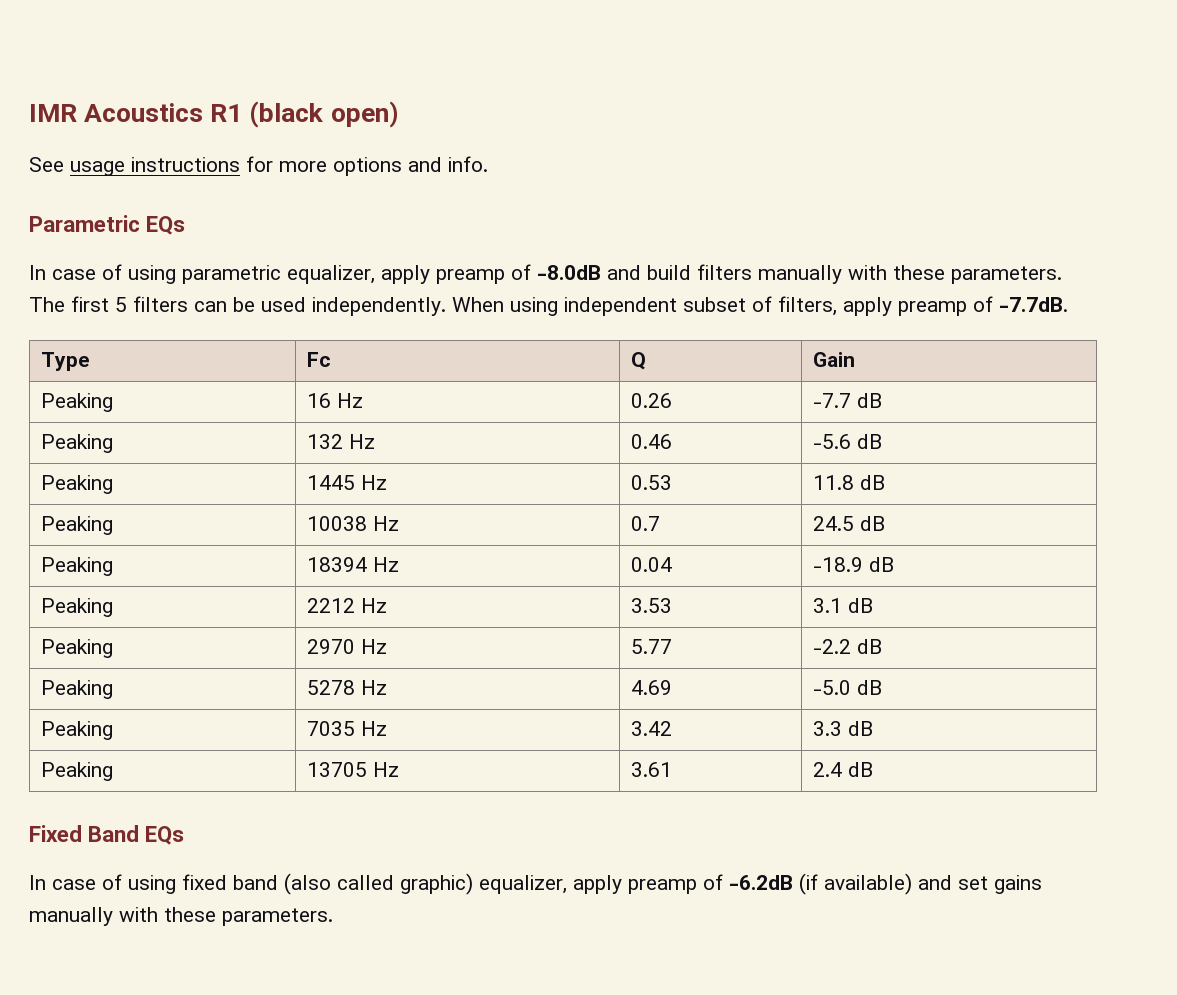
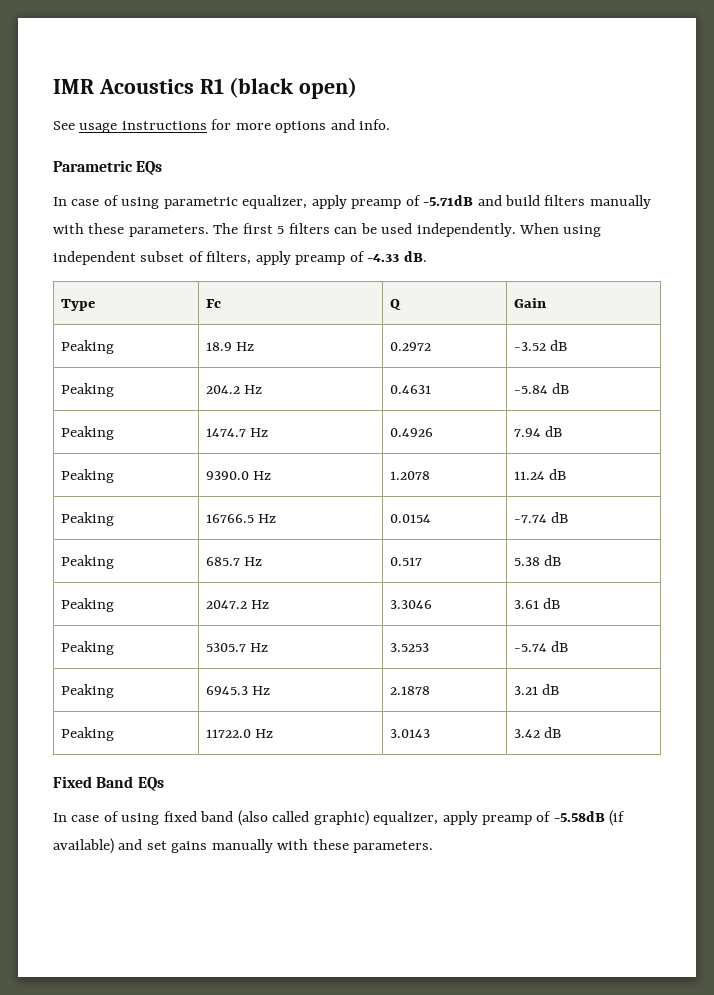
[537,265,601,280] -8.0dB -> [423,195,474,206] -5.71dB
[999,297,1068,312] -7.7dB. -> [367,251,427,262] -4.33 dB.
[307,393,364,408] [631,393,673,408] [813,393,883,408] [41,434,114,453] [307,434,376,449] [631,434,673,449] [813,434,883,449] [41,475,114,494] [307,475,388,490] [631,475,673,490] [813,475,886,490] [41,516,114,535] [307,516,400,531] [631,516,661,531] [813,516,886,531] [41,557,114,576] [307,557,400,572] [631,557,673,572] [813,557,895,572] [41,598,114,617] [307,598,388,613] [631,598,673,613] [813,598,874,613] [41,639,114,658] [307,639,388,654] [631,639,673,654] [813,639,883,654] [41,680,114,699] [307,680,388,695] [631,680,673,695] [813,680,883,695] [41,721,114,740] [307,721,388,736] [631,721,673,736] [813,721,874,736] [41,762,114,781] [307,762,400,777] [631,762,673,777] [813,762,843,777] 16 Hz | 0.26 | -7.7 dB // Peaking | 132 Hz | 0.46 | -5.6 dB // Peaking | 1445 Hz | 0.53 | 11.8 dB // Peaking | 10038 Hz | 0.7 | 24.5 dB // Peaking | 18394 Hz | 0.04 | -18.9 dB // Peaking | 2212 Hz | 3.53 | 3.1 dB // Peaking | 2970 Hz | 5.77 | -2.2 dB // Peaking | 5278 Hz | 4.69 | -5.0 dB // Peaking | 7035 Hz | 3.42 | 3.3 dB // Peaking | 13705 Hz | 3.61 | 2.4 -> [205,342,255,351] [389,342,431,351] [513,340,568,351] [60,383,114,397] [205,385,263,394] [389,385,431,394] [513,383,570,394] [60,426,114,440] [205,428,269,437] [389,428,433,437] [513,426,563,437] [60,469,114,483] [205,471,272,480] [389,471,430,480] [513,469,567,480] [60,512,114,526] [205,514,277,523] [389,514,431,523] [513,512,569,523] [60,555,114,569] [205,557,263,566] [389,557,422,566] [513,555,562,566] [60,598,114,612] [205,600,270,609] [389,600,432,609] [513,598,561,609] [60,641,114,655] [205,643,269,652] [389,643,429,652] [513,641,569,652] [60,684,114,698] [205,686,271,695] [389,686,430,695] [513,684,560,695] [60,727,114,741] [205,729,274,738] [389,729,430,738] [513,729,540,738] 18.9 Hz | 0.2972 | -3.52 dB // Peaking | 204.2 Hz | 0.4631 | -5.84 dB // Peaking | 1474.7 Hz | 0.4926 | 7.94 dB // Peaking | 9390.0 Hz | 1.2078 | 11.24 dB // Peaking | 16766.5 Hz | 0.0154 | -7.74 dB // Peaking | 685.7 Hz | 0.517 | 5.38 dB // Peaking | 2047.2 Hz | 3.3046 | 3.61 dB // Peaking | 5305.7 Hz | 3.5253 | -5.74 dB // Peaking | 6945.3 Hz | 2.1878 | 3.21 dB // Peaking | 11722.0 Hz | 3.0143 | 3.42
[729,875,793,890] -6.2dB -> [553,811,605,822] -5.58dB

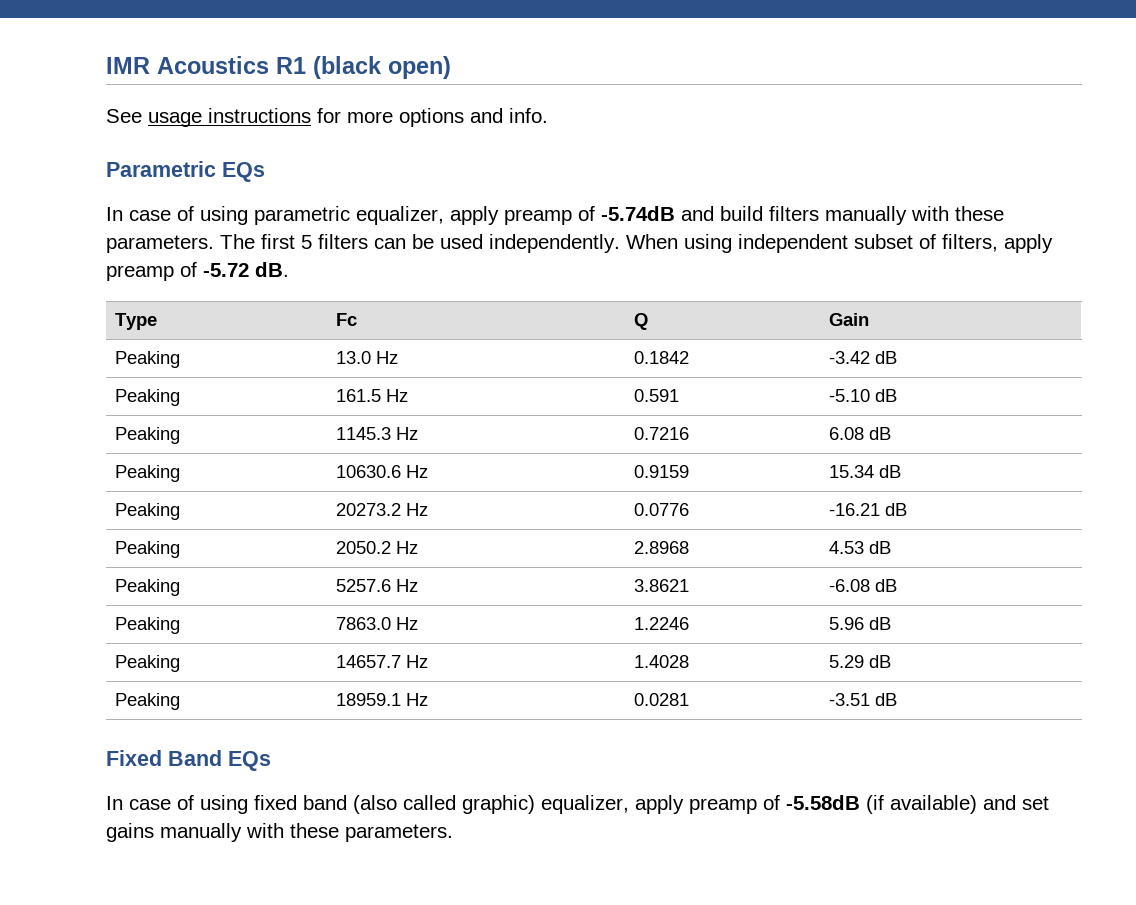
[423,195,474,206] -5.71dB -> [601,206,675,221] -5.74dB
[367,254,400,262] -4.33 -> [203,263,249,277] -5.72
[205,342,255,351] [389,342,431,351] [513,340,568,351] [60,383,114,397] [205,385,263,394] [389,385,431,394] [513,383,570,394] [60,426,114,440] [205,428,269,437] [389,428,433,437] [513,426,563,437] [60,469,114,483] [205,471,272,480] [389,471,430,480] [513,469,567,480] [60,512,114,526] [205,514,277,523] [389,514,431,523] [513,512,569,523] [60,555,114,569] [205,557,263,566] [389,557,422,566] [513,555,562,566] [60,598,114,612] [205,600,270,609] [389,600,432,609] [513,598,561,609] [60,641,114,655] [205,643,269,652] [389,643,429,652] [513,641,569,652] [60,684,114,698] [205,686,271,695] [389,686,430,695] [513,684,560,695] [60,727,114,741] [205,729,274,738] [389,729,430,738] [513,729,540,738] 18.9 Hz | 0.2972 | -3.52 dB // Peaking | 204.2 Hz | 0.4631 | -5.84 dB // Peaking | 1474.7 Hz | 0.4926 | 7.94 dB // Peaking | 9390.0 Hz | 1.2078 | 11.24 dB // Peaking | 16766.5 Hz | 0.0154 | -7.74 dB // Peaking | 685.7 Hz | 0.517 | 5.38 dB // Peaking | 2047.2 Hz | 3.3046 | 3.61 dB // Peaking | 5305.7 Hz | 3.5253 | -5.74 dB // Peaking | 6945.3 Hz | 2.1878 | 3.21 dB // Peaking | 11722.0 Hz | 3.0143 | 3.42 -> [335,351,398,364] [633,351,689,364] [828,351,897,364] [114,389,180,406] [335,389,408,402] [633,389,679,402] [828,389,897,402] [114,427,180,444] [335,427,418,440] [633,427,689,440] [828,427,891,440] [114,465,180,482] [335,465,428,478] [633,465,689,478] [828,465,901,478] [114,503,180,520] [335,503,428,516] [633,503,689,516] [828,503,907,516] [114,541,180,558] [335,541,418,554] [633,541,689,554] [828,541,891,554] [114,579,180,596] [335,579,418,592] [633,579,689,592] [828,579,897,592] [114,617,180,634] [335,617,418,630] [633,617,689,630] [828,617,891,630] [114,655,180,672] [335,655,428,668] [633,655,689,668] [828,655,891,668] [114,693,180,710] [335,693,428,706] [633,693,689,706] [828,693,870,706] 13.0 Hz | 0.1842 | -3.42 dB // Peaking | 161.5 Hz | 0.591 | -5.10 dB // Peaking | 1145.3 Hz | 0.7216 | 6.08 dB // Peaking | 10630.6 Hz | 0.9159 | 15.34 dB // Peaking | 20273.2 Hz | 0.0776 | -16.21 dB // Peaking | 2050.2 Hz | 2.8968 | 4.53 dB // Peaking | 5257.6 Hz | 3.8621 | -6.08 dB // Peaking | 7863.0 Hz | 1.2246 | 5.96 dB // Peaking | 14657.7 Hz | 1.4028 | 5.29 dB // Peaking | 18959.1 Hz | 0.0281 | -3.51

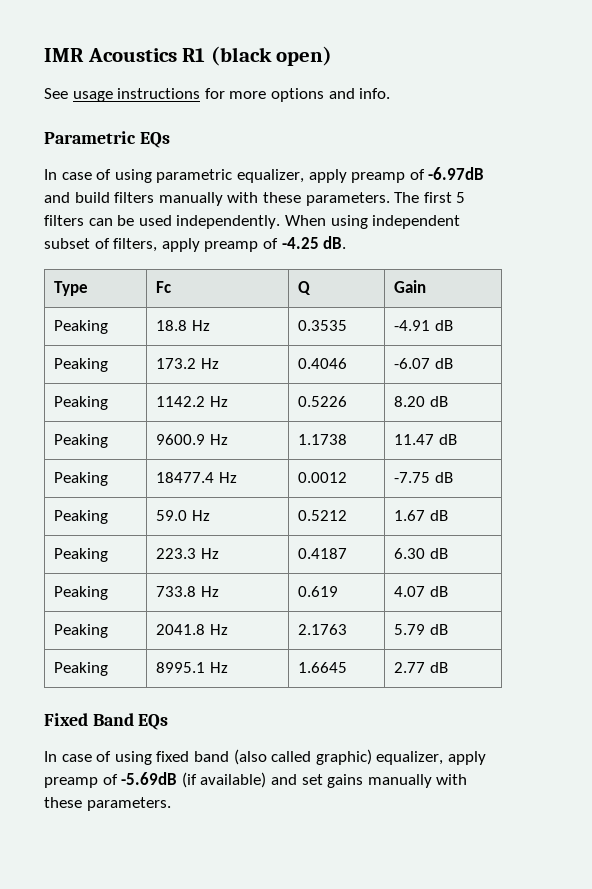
[601,206,675,221] -5.74dB -> [428,167,485,180] -6.97dB
[203,263,249,277] -5.72 -> [281,237,319,249] -4.25
[335,351,398,364] [633,351,689,364] [828,351,897,364] [114,389,180,406] [335,389,408,402] [633,389,679,402] [828,389,897,402] [114,427,180,444] [335,427,418,440] [633,427,689,440] [828,427,891,440] [114,465,180,482] [335,465,428,478] [633,465,689,478] [828,465,901,478] [114,503,180,520] [335,503,428,516] [633,503,689,516] [828,503,907,516] [114,541,180,558] [335,541,418,554] [633,541,689,554] [828,541,891,554] [114,579,180,596] [335,579,418,592] [633,579,689,592] [828,579,897,592] [114,617,180,634] [335,617,418,630] [633,617,689,630] [828,617,891,630] [114,655,180,672] [335,655,428,668] [633,655,689,668] [828,655,891,668] [114,693,180,710] [335,693,428,706] [633,693,689,706] [828,693,870,706] 13.0 Hz | 0.1842 | -3.42 dB // Peaking | 161.5 Hz | 0.591 | -5.10 dB // Peaking | 1145.3 Hz | 0.7216 | 6.08 dB // Peaking | 10630.6 Hz | 0.9159 | 15.34 dB // Peaking | 20273.2 Hz | 0.0776 | -16.21 dB // Peaking | 2050.2 Hz | 2.8968 | 4.53 dB // Peaking | 5257.6 Hz | 3.8621 | -6.08 dB // Peaking | 7863.0 Hz | 1.2246 | 5.96 dB // Peaking | 14657.7 Hz | 1.4028 | 5.29 dB // Peaking | 18959.1 Hz | 0.0281 | -3.51 -> [156,320,210,331] [298,320,348,331] [394,320,453,331] [54,358,109,372] [156,358,219,369] [298,358,348,369] [394,358,453,369] [54,396,109,410] [156,396,228,407] [298,396,348,407] [394,396,448,407] [54,434,109,448] [156,434,228,445] [298,434,348,445] [394,434,457,445] [54,472,109,486] [156,472,237,483] [298,472,348,483] [394,472,453,483] [54,510,109,524] [156,510,210,521] [298,510,348,521] [394,510,448,521] [54,548,109,562] [156,548,219,559] [298,548,348,559] [394,548,448,559] [54,586,109,600] [156,586,219,597] [298,586,339,597] [394,586,448,597] [54,624,109,638] [156,624,228,635] [298,624,348,635] [394,624,448,635] [54,662,109,676] [156,662,228,673] [298,662,348,673] [394,662,426,673] 18.8 Hz | 0.3535 | -4.91 dB // Peaking | 173.2 Hz | 0.4046 | -6.07 dB // Peaking | 1142.2 Hz | 0.5226 | 8.20 dB // Peaking | 9600.9 Hz | 1.1738 | 11.47 dB // Peaking | 18477.4 Hz | 0.0012 | -7.75 dB // Peaking | 59.0 Hz | 0.5212 | 1.67 dB // Peaking | 223.3 Hz | 0.4187 | 6.30 dB // Peaking | 733.8 Hz | 0.619 | 4.07 dB // Peaking | 2041.8 Hz | 2.1763 | 5.79 dB // Peaking | 8995.1 Hz | 1.6645 | 2.77
[786,795,860,810] -5.58dB -> [121,772,178,785] -5.69dB

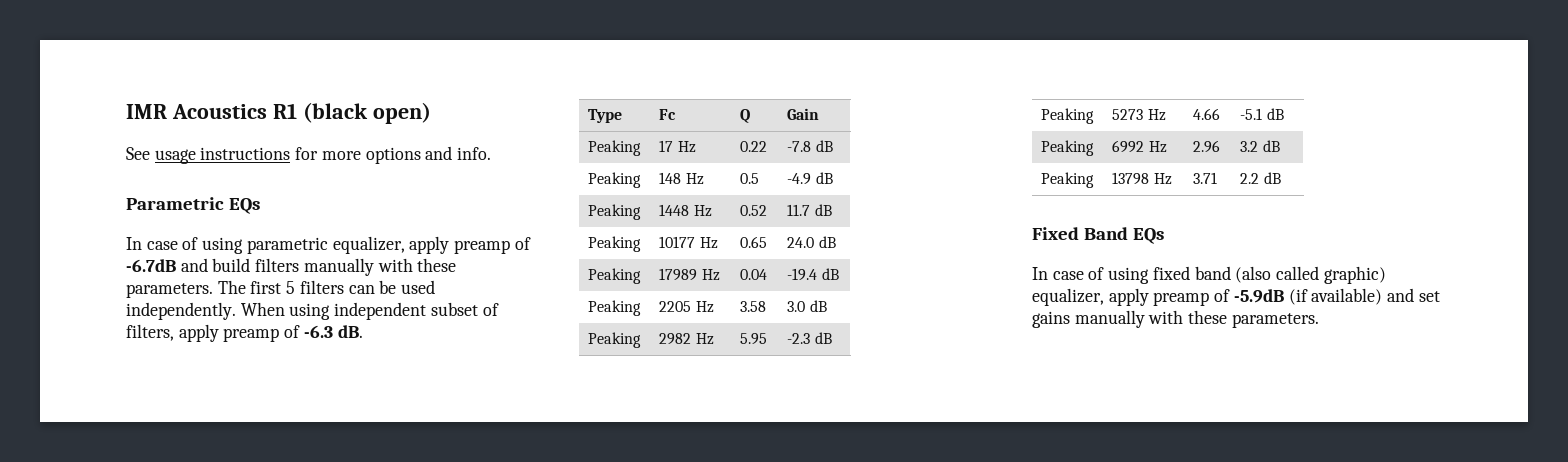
[428,167,485,180] -6.97dB -> [126,259,176,272] -6.7dB
[281,237,319,249] -4.25 -> [303,325,333,338] -6.3
[156,320,210,331] [298,320,348,331] [394,320,453,331] [54,358,109,372] [156,358,219,369] [298,358,348,369] [394,358,453,369] [54,396,109,410] [156,396,228,407] [298,396,348,407] [394,396,448,407] [54,434,109,448] [156,434,228,445] [298,434,348,445] [394,434,457,445] [54,472,109,486] [156,472,237,483] [298,472,348,483] [394,472,453,483] [54,510,109,524] [156,510,210,521] [298,510,348,521] [394,510,448,521] [54,548,109,562] [156,548,219,559] [298,548,348,559] [394,548,448,559] [54,586,109,600] [156,586,219,597] [298,586,339,597] [394,586,448,597] [54,624,109,638] [156,624,228,635] [298,624,348,635] [394,624,448,635] [54,662,109,676] [156,662,228,673] [298,662,348,673] [394,662,426,673] 18.8 Hz | 0.3535 | -4.91 dB // Peaking | 173.2 Hz | 0.4046 | -6.07 dB // Peaking | 1142.2 Hz | 0.5226 | 8.20 dB // Peaking | 9600.9 Hz | 1.1738 | 11.47 dB // Peaking | 18477.4 Hz | 0.0012 | -7.75 dB // Peaking | 59.0 Hz | 0.5212 | 1.67 dB // Peaking | 223.3 Hz | 0.4187 | 6.30 dB // Peaking | 733.8 Hz | 0.619 | 4.07 dB // Peaking | 2041.8 Hz | 2.1763 | 5.79 dB // Peaking | 8995.1 Hz | 1.6645 | 2.77 -> [659,140,696,153] [740,141,768,152] [787,140,833,152] [588,172,642,188] [659,172,704,185] [740,173,760,184] [787,172,833,185] [588,204,642,220] [659,204,712,217] [740,205,768,216] [787,204,832,216] [588,236,642,252] [659,236,718,249] [740,236,768,248] [787,236,836,248] [588,268,642,284] [659,268,720,281] [740,269,768,280] [787,268,839,281] [588,300,642,316] [659,301,714,313] [740,301,767,312] [787,300,827,312] [588,332,642,348] [659,333,714,345] [740,333,768,345] [787,332,832,344] [1041,108,1095,124] [1112,109,1166,121] [1193,108,1221,120] [1240,108,1284,120] [1041,140,1095,156] [1112,140,1167,153] [1193,140,1221,153] [1240,140,1280,152] [1041,172,1095,188] [1112,172,1172,185] [1193,172,1218,184] [1240,173,1260,184] 17 Hz | 0.22 | -7.8 dB // Peaking | 148 Hz | 0.5 | -4.9 dB // Peaking | 1448 Hz | 0.52 | 11.7 dB // Peaking | 10177 Hz | 0.65 | 24.0 dB // Peaking | 17989 Hz | 0.04 | -19.4 dB // Peaking | 2205 Hz | 3.58 | 3.0 dB // Peaking | 2982 Hz | 5.95 | -2.3 dB // Peaking | 5273 Hz | 4.66 | -5.1 dB // Peaking | 6992 Hz | 2.96 | 3.2 dB // Peaking | 13798 Hz | 3.71 | 2.2
[121,772,178,785] -5.69dB -> [1233,289,1284,303] -5.9dB

